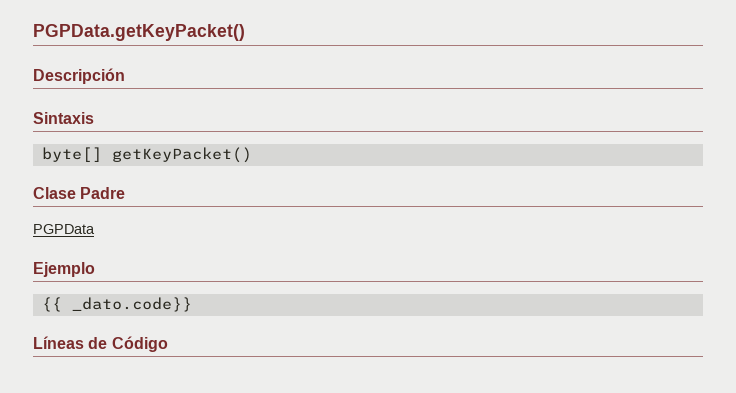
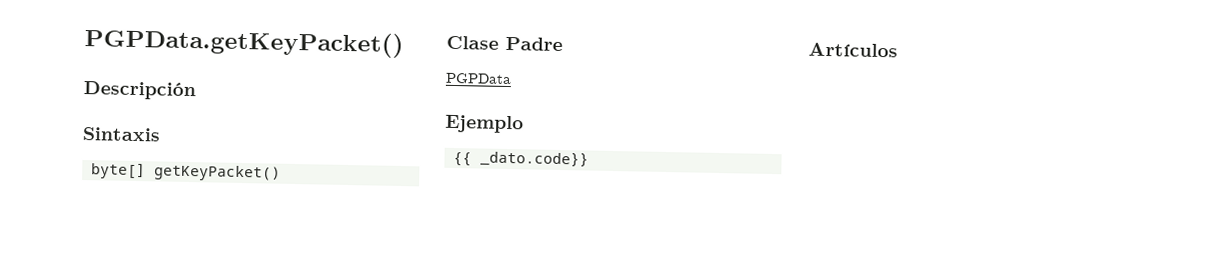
[33,336,168,352] Líneas de Código -> [808,42,898,58] Artículos

